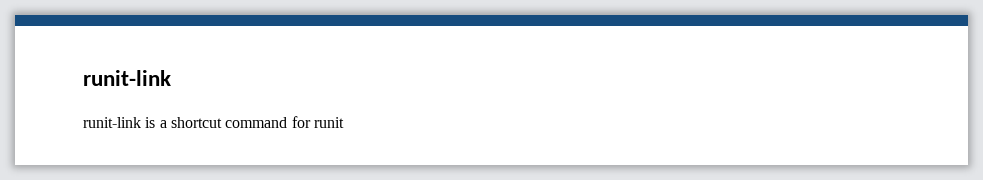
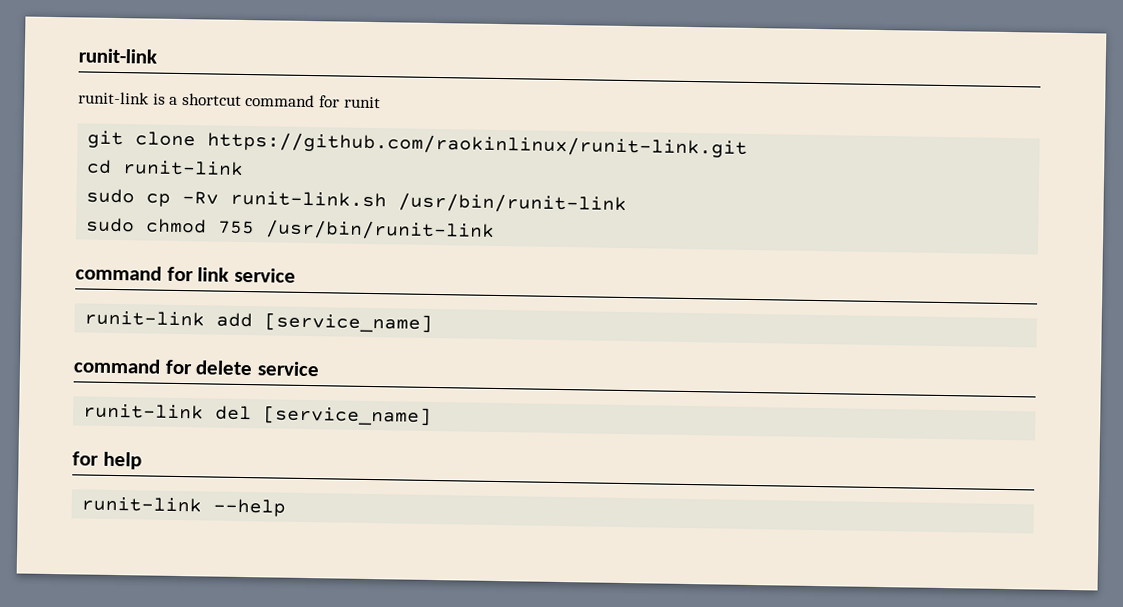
(344, 122) none -> [87,130,749,158] [86,159,245,176] [86,188,628,215] [86,217,496,241] [75,265,296,283] [84,310,434,333] [73,358,320,377] [83,403,433,426] [72,451,142,470] [81,496,287,517] // git clone https://github.com/raokinlinux/runit-link.git // cd runit-link // sudo cp -Rv runit-link.sh /usr/bin/runit-link // sudo chmod 755 /usr/bin/runit-link // command for link service // runit-link add [service_name] // command for delete service // runit-link del [service_name] // for help // runit-link --help

